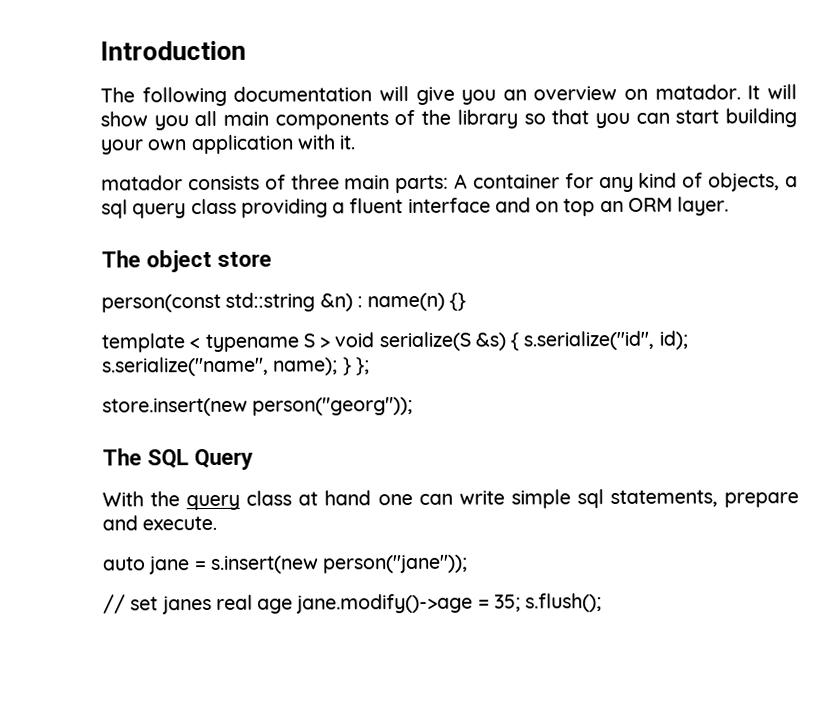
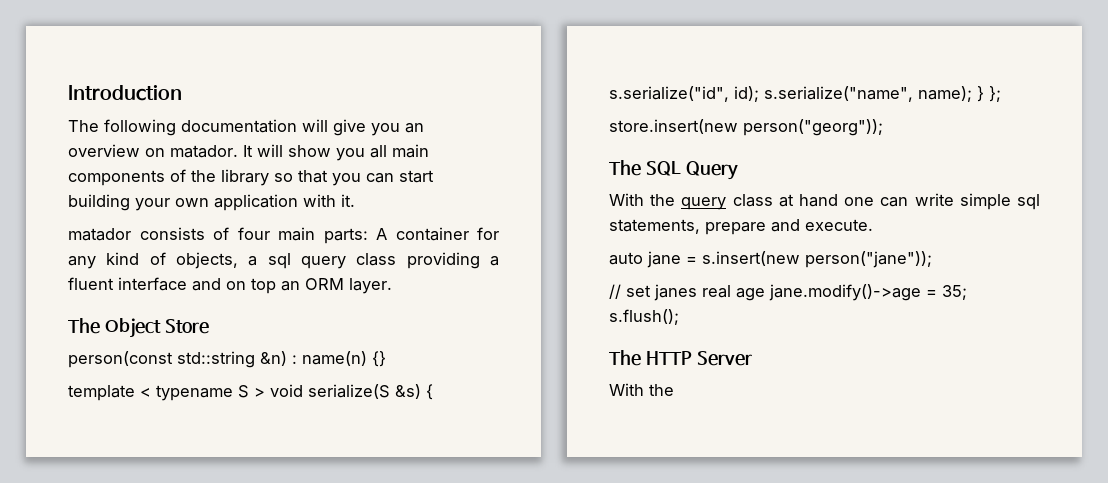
[290,174,340,190] three -> [237,227,270,240] four
[146,249,273,273] object store -> [104,318,209,338] Object Store
(603, 603) none -> [609,350,752,366] [609,383,674,396] // The HTTP Server // With the

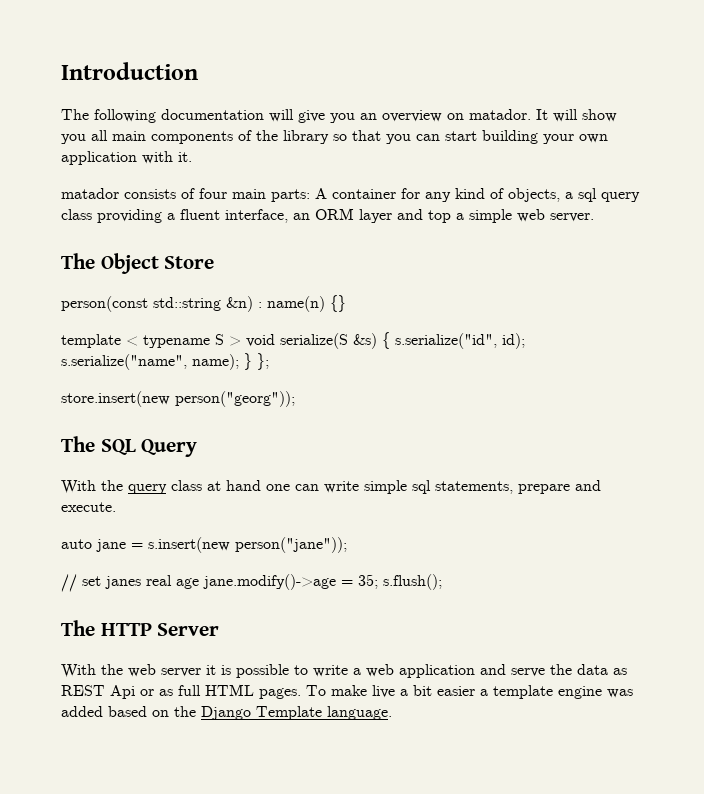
[118,277,392,294] interface and on top an ORM layer. -> [225,208,594,223] interface, an ORM layer and top a simple web server.
(674, 390) none -> [128,664,627,678] [61,684,633,699] [61,706,392,720] web server it is possible to write a web application and serve the data as REST Api or as full HTML pages. To make live a bit easier a template engine was added based on the Django Template language.

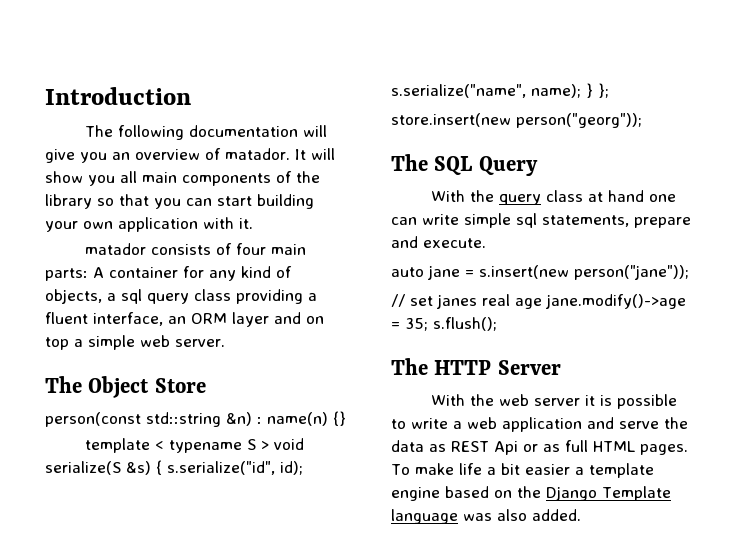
[447,113,464,120] on -> [205,148,221,160] of
(423, 214) none -> [306,316,324,324] on
[372,685,395,698] live -> [458,463,482,475] life
[607,689,633,698] [61,706,103,717] was added -> (440, 494) none
[327,706,392,720] language. -> [391,509,581,524] language was also added.

